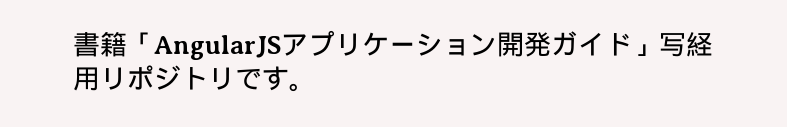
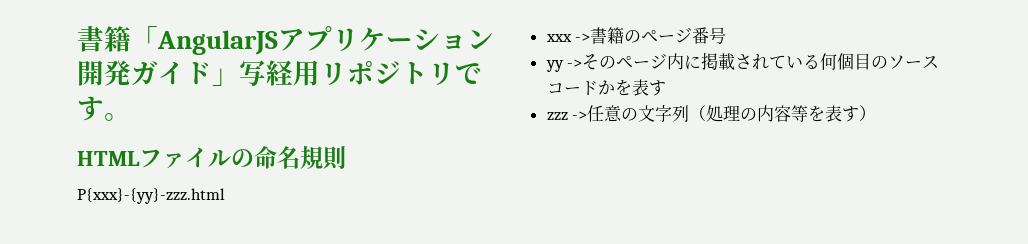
(316, 87) none -> [77,146,346,170] [77,188,225,204] [545,27,727,44] [545,52,940,72] [546,79,666,96] [546,105,877,122] // HTMLファイルの命名規則 // P{xxx}-{yy}-zzz.html // xxx ->書籍のページ番号 // yy ->そのページ内に掲載されている何個目のソースコードかを表す // zzz ->任意の文字列（処理の内容等を表す）

